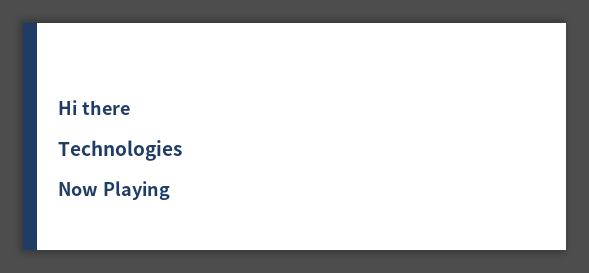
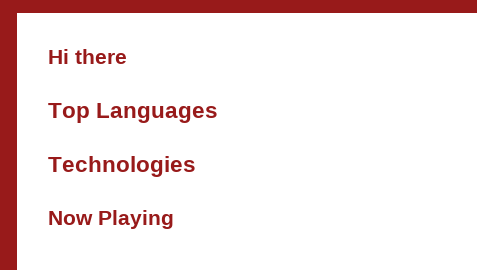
(130, 107) none -> [48,103,219,123] // Top Languages

